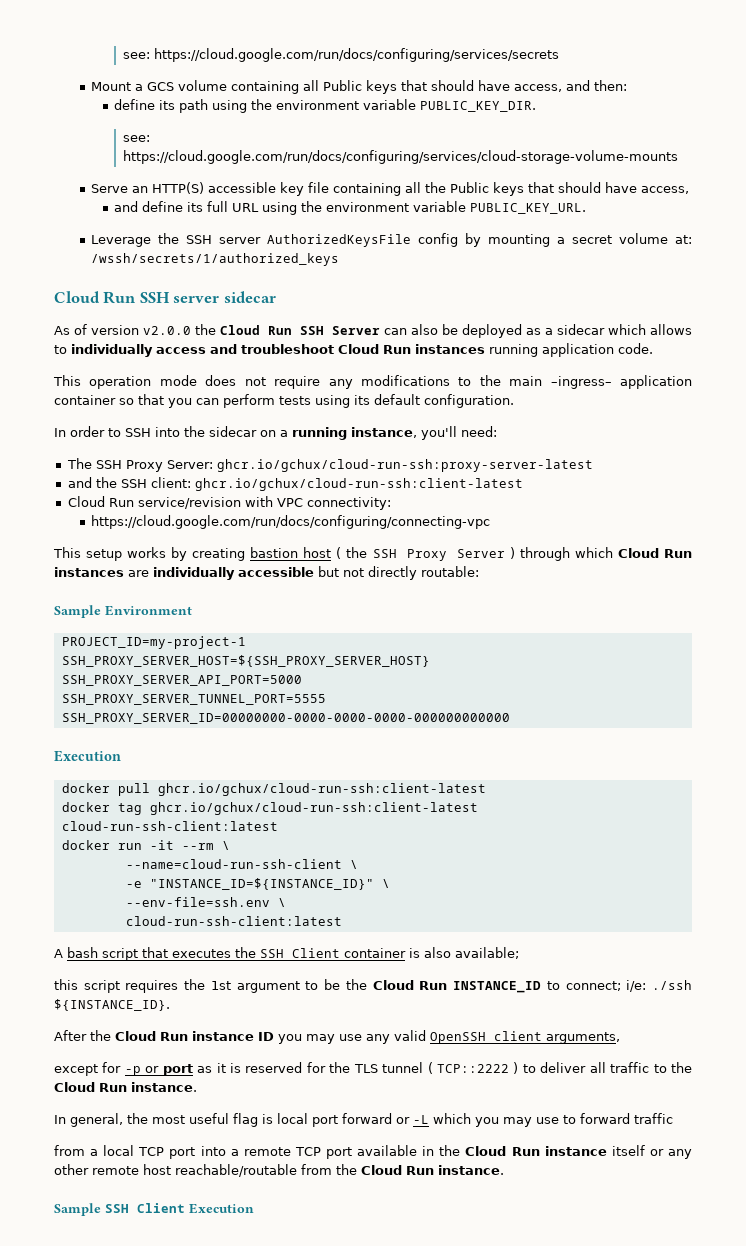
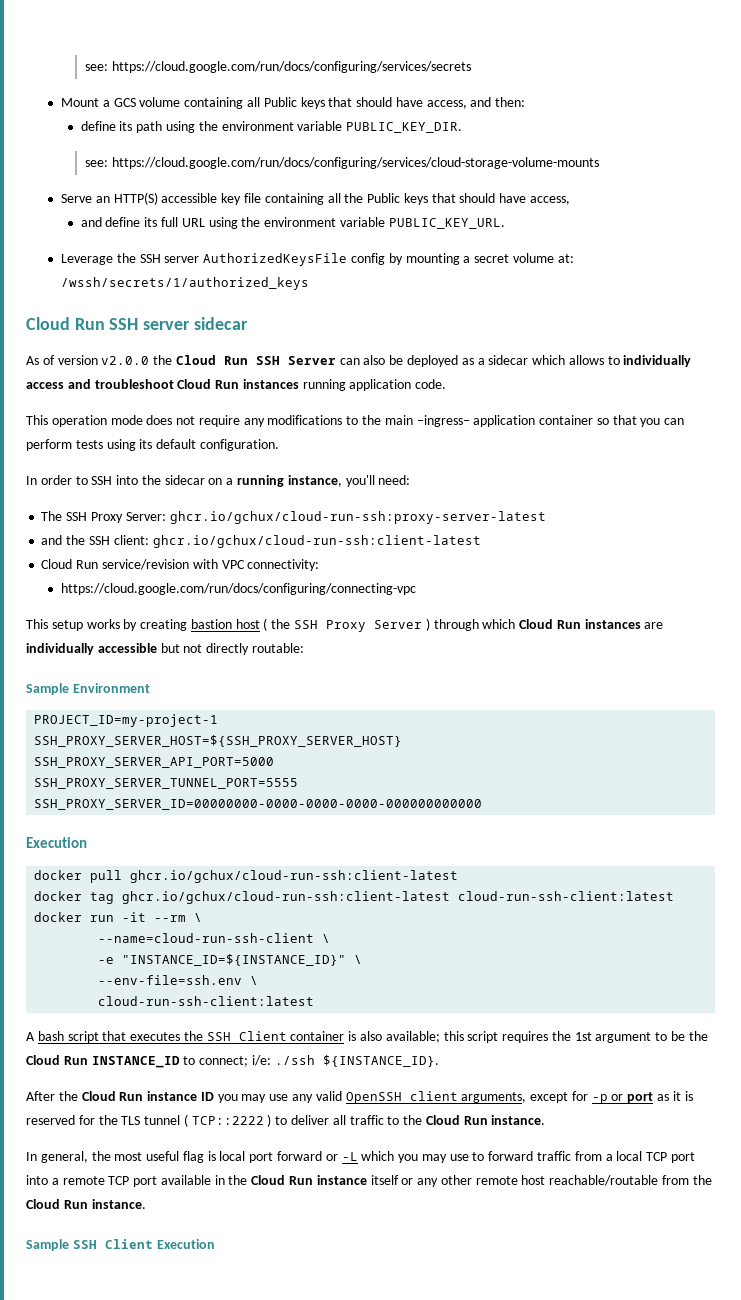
(519, 953) // -> (440, 1037) none
(620, 1038) // -> (527, 1097) none
(673, 1118) // -> (572, 1156) none

